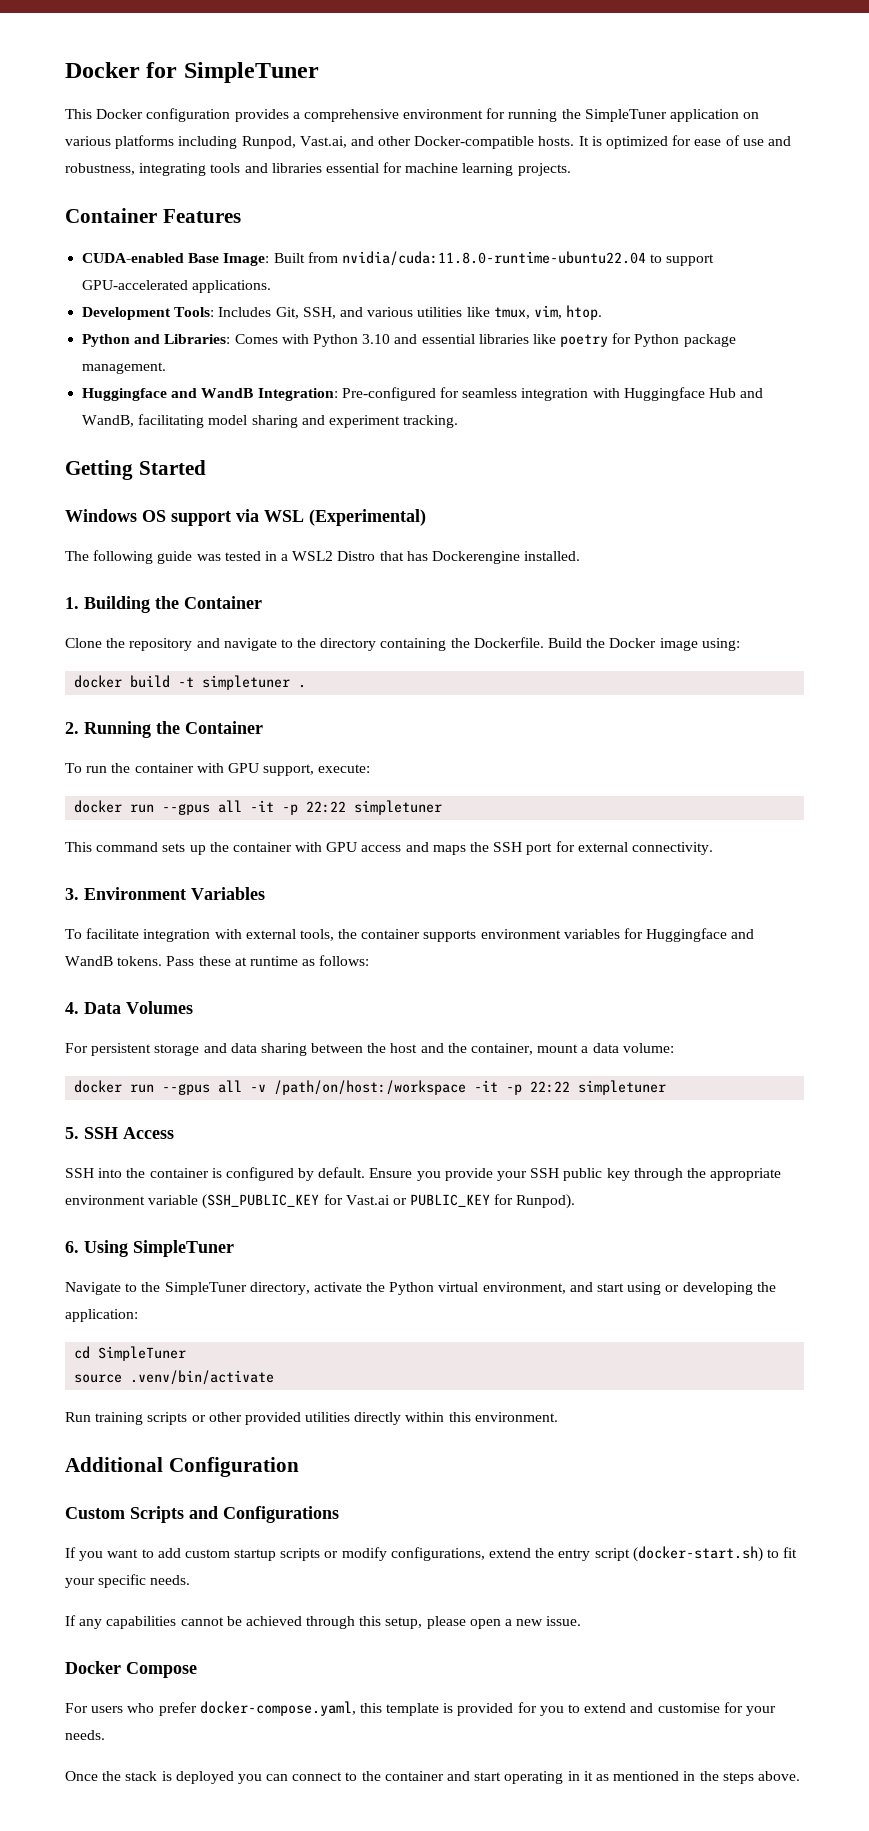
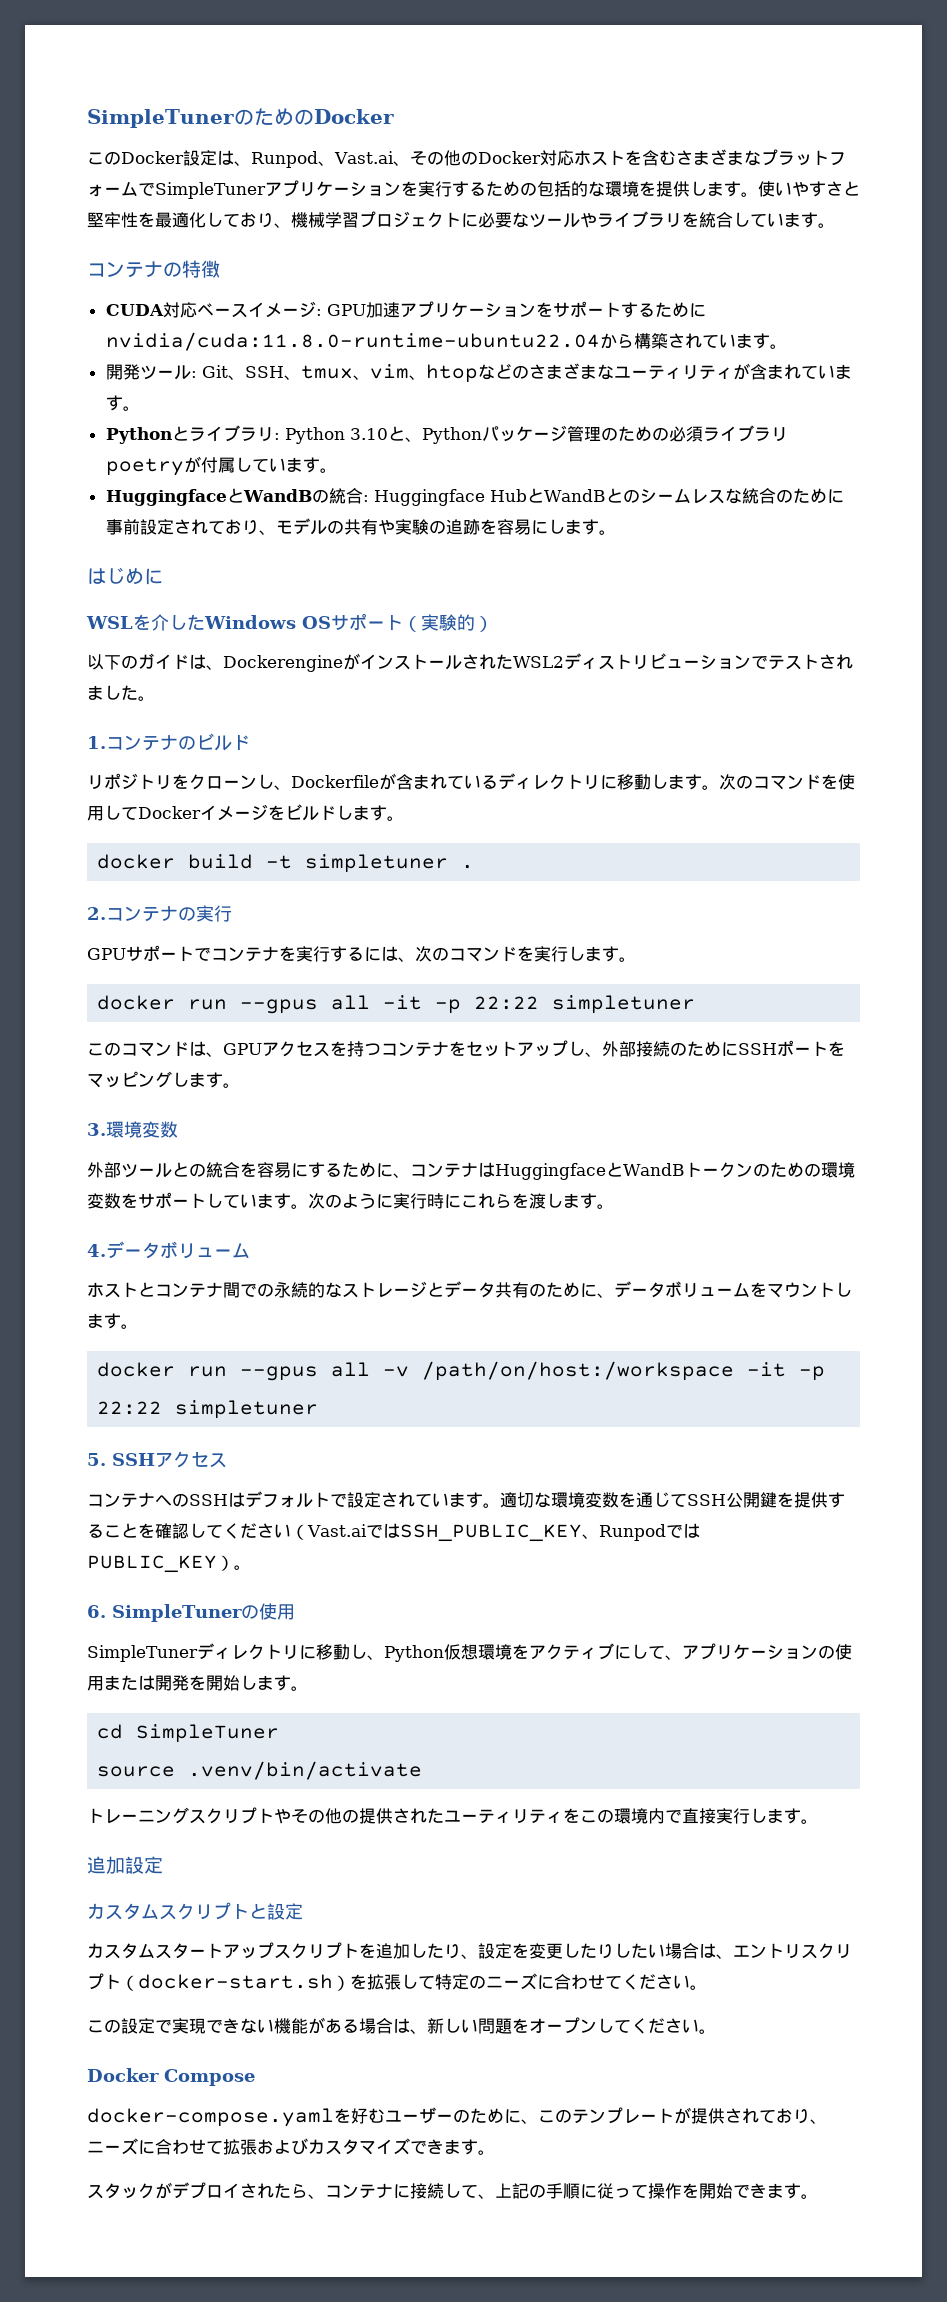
[65,62,319,83] [65,108,760,122] [65,135,791,149] [65,162,571,176] [65,208,241,223] [82,251,715,266] [82,280,272,293] [82,305,603,320] [82,333,736,347] [82,362,167,374] [82,387,764,401] [82,414,459,428] [65,460,206,480] [65,509,426,526] [65,550,581,564] [65,596,262,613] [65,637,740,651] Docker for SimpleTuner // This Docker configuration provides a comprehensive environment for running the SimpleTuner application on various platforms including Runpod, Vast.ai, and other Docker-compatible hosts. It is optimized for ease of use and robustness, integrating tools and libraries essential for machine learning projects. // Container Features // CUDA-enabled Base Image: Built from nvidia/cuda:11.8.0-runtime-ubuntu22.04 to support GPU-accelerated applications. // Development Tools: Includes Git, SSH, and various utilities like tmux, vim, htop. // Python and Libraries: Comes with Python 3.10 and essential libraries like poetry for Python package management. // Huggingface and WandB Integration: Pre-configured for seamless integration with Huggingface Hub and WandB, facilitating model sharing and experiment tracking. // Getting Started // Windows OS support via WSL (Experimental) // The following guide was tested in a WSL2 Distro that has Dockerengine installed. // 1. Building the Container // Clone the repository and navigate to the directory containing the Dockerfile. Build the Docker image using: -> [87,108,394,128] [87,149,846,168] [87,180,860,199] [87,211,835,228] [87,260,220,278] [105,301,706,318] [105,332,787,351] [105,363,852,383] [105,395,140,411] [105,425,788,444] [105,456,337,476] [105,488,844,506] [105,518,616,535] [87,567,163,585] [86,613,493,632] [87,653,853,672] [87,685,155,701] [87,733,250,751] [87,773,855,790] [87,804,404,821] SimpleTunerのためのDocker // このDocker設定は、Runpod、Vast.ai、その他のDocker対応ホストを含むさまざまなプラットフォームでSimpleTunerアプリケーションを実行するための包括的な環境を提供します。使いやすさと堅牢性を最適化しており、機械学習プロジェクトに必要なツールやライブラリを統合しています。 // コンテナの特徴 // CUDA対応ベースイメージ: GPU加速アプリケーションをサポートするためにnvidia/cuda:11.8.0-runtime-ubuntu22.04から構築されています。 // 開発ツール: Git、SSH、tmux、vim、htopなどのさまざまなユーティリティが含まれています。 // Pythonとライブラリ: Python 3.10と、Pythonパッケージ管理のための必須ライブラリpoetryが付属しています。 // HuggingfaceとWandBの統合: Huggingface HubとWandBとのシームレスな統合のために事前設定されており、モデルの共有や実験の追跡を容易にします。 // はじめに // WSLを介したWindows OSサポート（実験的） // 以下のガイドは、DockerengineがインストールされたWSL2ディストリビューションでテストされました。 // 1.コンテナのビルド // リポジトリをクローンし、Dockerfileが含まれているディレクトリに移動します。次のコマンドを使用してDockerイメージをビルドします。
[84,721,263,738] [65,763,371,776] Running the Container // To run the container with GPU support, execute: -> [106,905,232,922] [87,945,636,962] コンテナの実行 // GPUサポートでコンテナを実行するには、次のコマンドを実行します。
[65,841,713,855] [65,887,265,900] [65,928,755,942] [65,955,370,966] [65,1001,193,1014] [65,1043,674,1056] This command sets up the container with GPU access and maps the SSH port for external connectivity. // 3. Environment Variables // To facilitate integration with external tools, the container supports environment variables for Huggingface and WandB tokens. Pass these at runtime as follows: // 4. Data Volumes // For persistent storage and data sharing between the host and the container, mount a data volume: -> [87,1040,845,1057] [87,1071,240,1088] [87,1121,178,1138] [87,1162,855,1180] [87,1192,614,1209] [87,1241,250,1259] [87,1281,852,1298] [87,1313,138,1329] このコマンドは、GPUアクセスを持つコンテナをセットアップし、外部接続のためにSSHポートをマッピングします。 // 3.環境変数 // 外部ツールとの統合を容易にするために、コンテナはHuggingfaceとWandBトークンのための環境変数をサポートしています。次のように実行時にこれらを渡します。 // 4.データボリューム // ホストとコンテナ間での永続的なストレージとデータ共有のために、データボリュームをマウントします。
[123,1127,174,1139] [65,1167,782,1181] [65,1194,576,1209] Access // SSH into the container is configured by default. Ensure you provide your SSH public key through the appropriate environment variable (SSH_PUBLIC_KEY for Vast.ai or PUBLIC_KEY for Runpod). -> [155,1451,227,1468] [87,1491,845,1508] [87,1523,700,1542] [87,1555,251,1573] アクセス // コンテナへのSSHはデフォルトで設定されています。適切な環境変数を通じてSSH公開鍵を提供することを確認してください（Vast.aiではSSH_PUBLIC_KEY、RunpodではPUBLIC_KEY）。
[84,1240,234,1257] [65,1282,776,1295] [65,1309,138,1322] [74,1346,187,1361] [74,1370,275,1385] [65,1412,558,1425] [65,1457,299,1477] [65,1506,339,1523] [65,1546,798,1562] [65,1574,191,1588] [65,1615,582,1629] [65,1661,197,1678] [65,1701,776,1716] [65,1730,105,1740] [65,1771,800,1784] Using SimpleTuner // Navigate to the SimpleTuner directory, activate the Python virtual environment, and start using or developing the application: // cd SimpleTuner // source .venv/bin/activate // Run training scripts or other provided utilities directly within this environment. // Additional Configuration // Custom Scripts and Configurations // If you want to add custom startup scripts or modify configurations, extend the entry script (docker-start.sh) to fit your specific needs. // If any capabilities cannot be achieved through this setup, please open a new issue. // Docker Compose // For users who prefer docker-compose.yaml, this template is provided for you to extend and customise for your needs. // Once the stack is deployed you can connect to the container and start operating in it as mentioned in the steps above. -> [112,1603,295,1622] [87,1643,852,1662] [87,1675,308,1691] [97,1724,280,1743] [97,1761,423,1780] [87,1807,818,1824] [87,1856,163,1874] [87,1902,303,1920] [87,1942,852,1959] [87,1973,707,1991] [87,2017,716,2034] [87,2068,255,2086] [87,2107,827,2127] [87,2138,495,2155] [87,2182,818,2199] SimpleTunerの使用 // SimpleTunerディレクトリに移動し、Python仮想環境をアクティブにして、アプリケーションの使用または開発を開始します。 // cd SimpleTuner // source .venv/bin/activate // トレーニングスクリプトやその他の提供されたユーティリティをこの環境内で直接実行します。 // 追加設定 // カスタムスクリプトと設定 // カスタムスタートアップスクリプトを追加したり、設定を変更したりしたい場合は、エントリスクリプト（docker-start.sh）を拡張して特定のニーズに合わせてください。 // この設定で実現できない機能がある場合は、新しい問題をオープンしてください。 // Docker Compose // docker-compose.yamlを好むユーザーのために、このテンプレートが提供されており、ニーズに合わせて拡張およびカスタマイズできます。 // スタックがデプロイされたら、コンテナに接続して、上記の手順に従って操作を開始できます。

